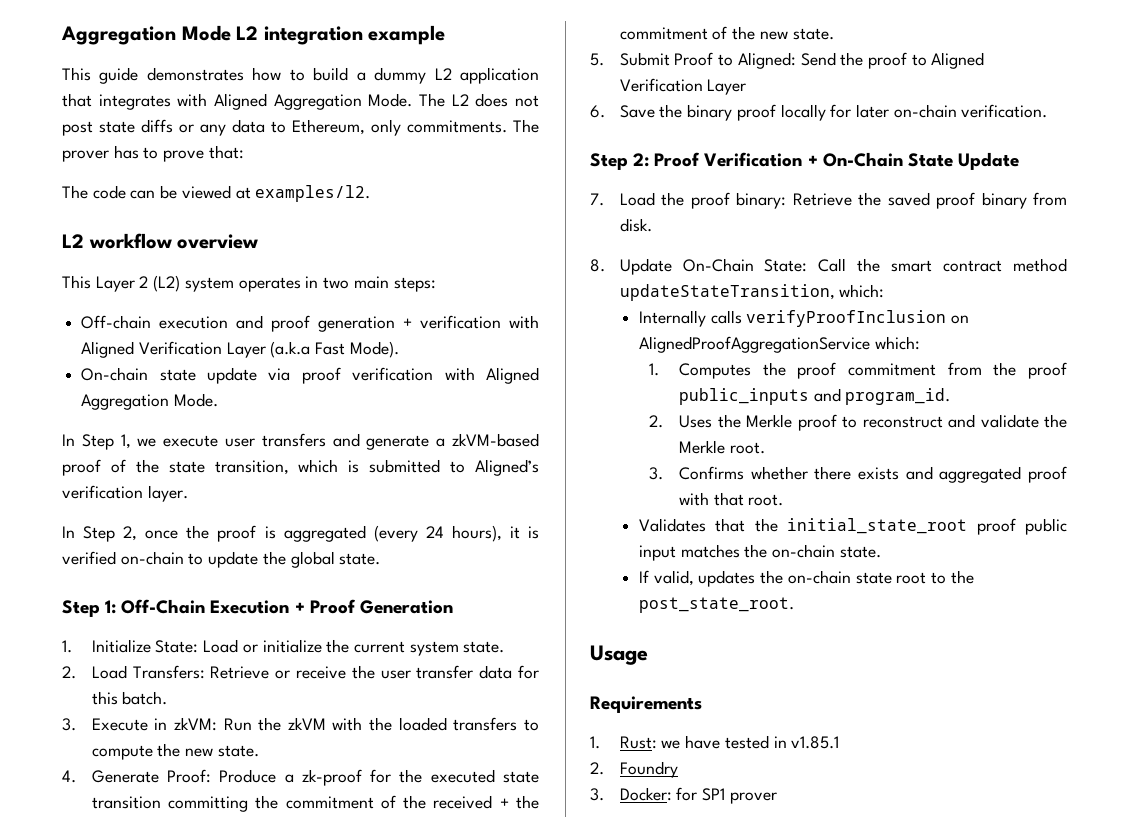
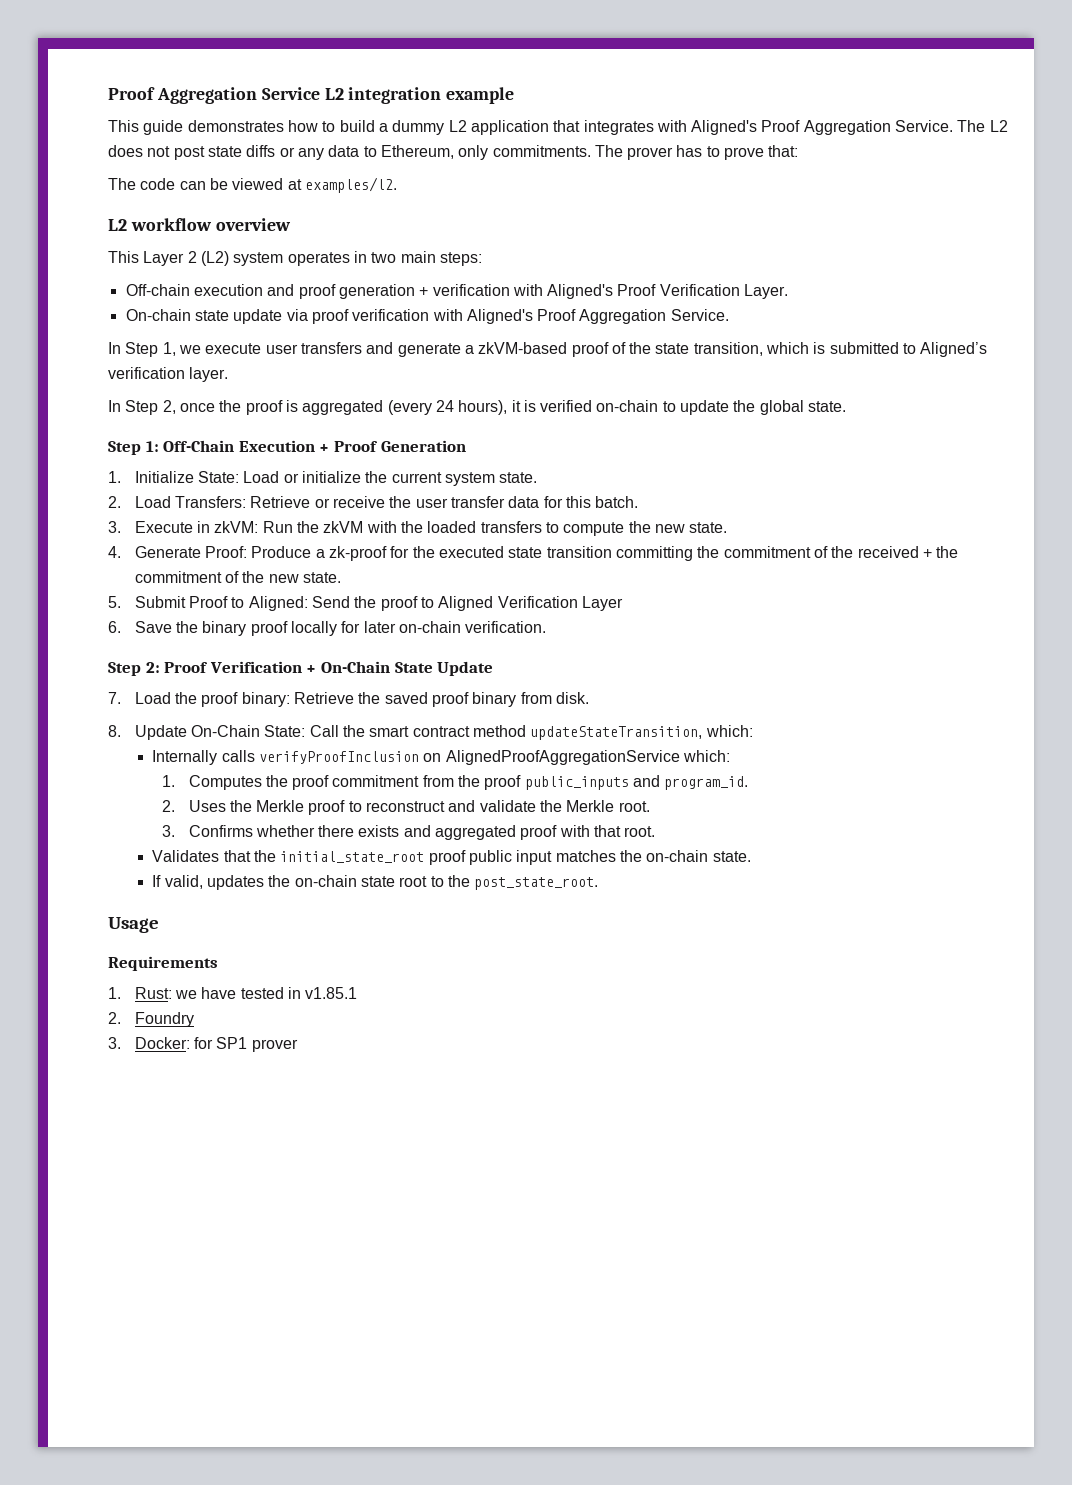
[61,25,231,45] Aggregation Mode -> [108,87,320,104] Proof Aggregation Service
[214,93,413,110] Aligned Aggregation Mode. -> [691,120,954,135] Aligned's Proof Aggregation Service.
[81,341,399,358] Aligned Verification Layer (a.k.a Fast Mode). -> [547,284,789,299] Aligned's Proof Verification Layer.
[486,367,539,384] [81,393,218,410] Aligned Aggregation Mode. -> [466,309,729,324] Aligned's Proof Aggregation Service.

